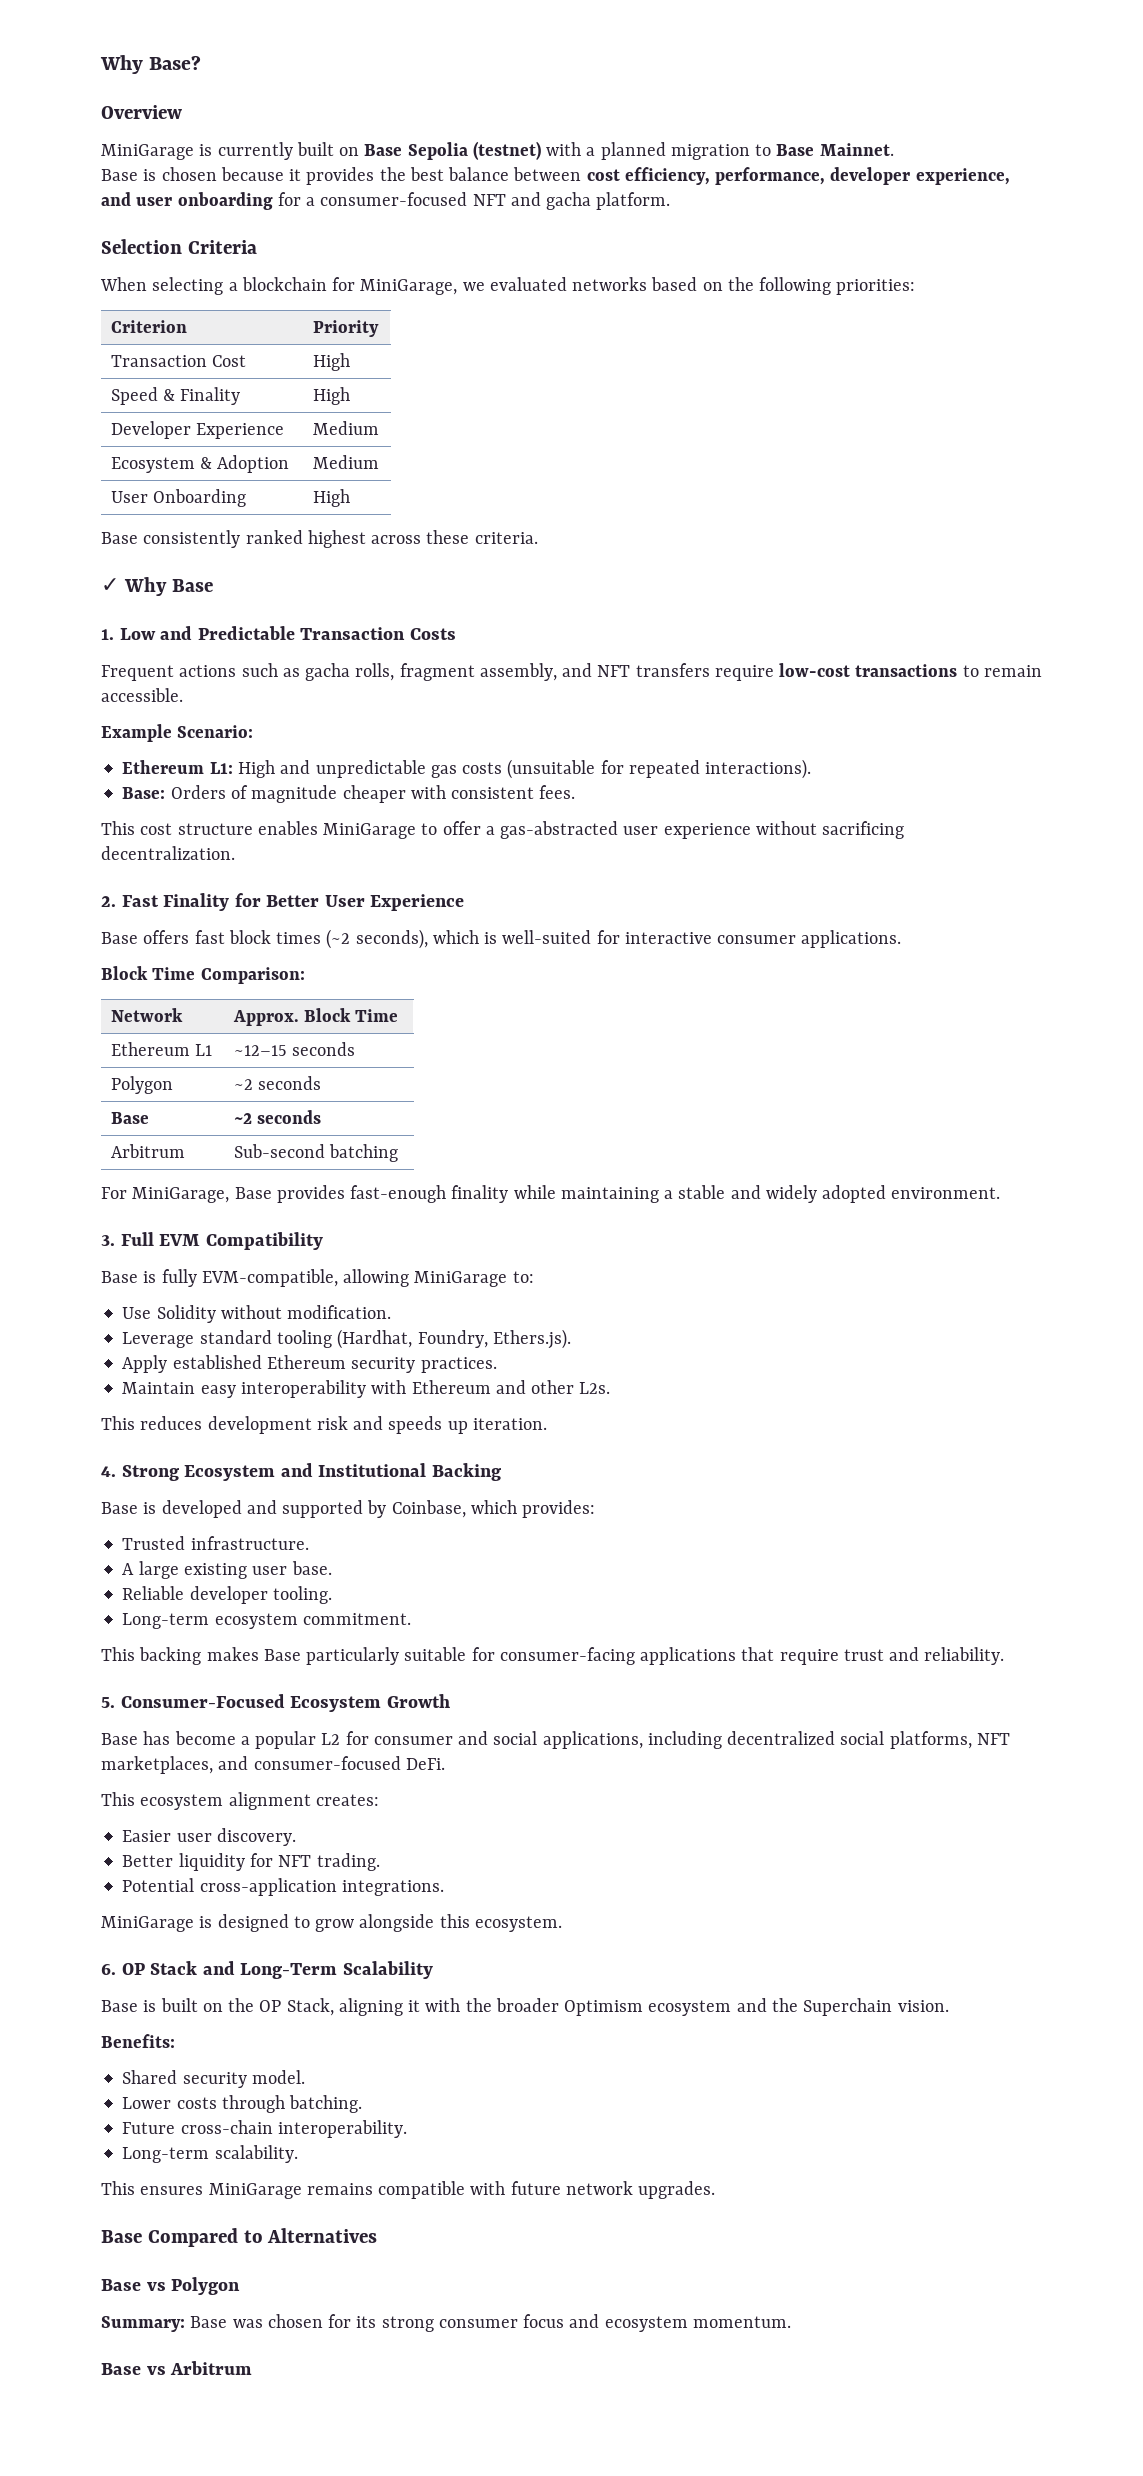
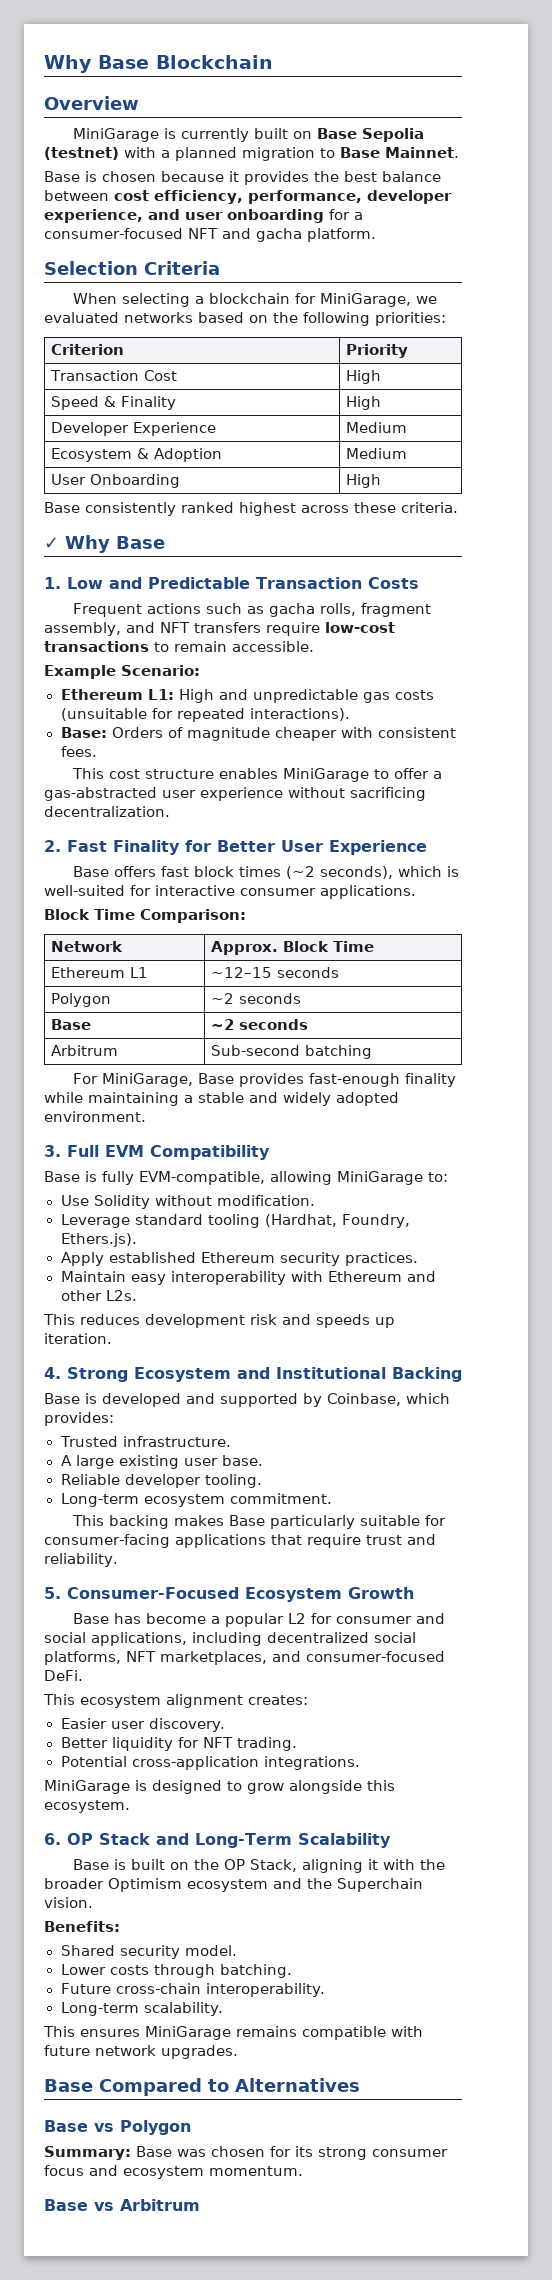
[100,55,202,74] Why Base? -> [44,55,273,73] Why Base Blockchain

